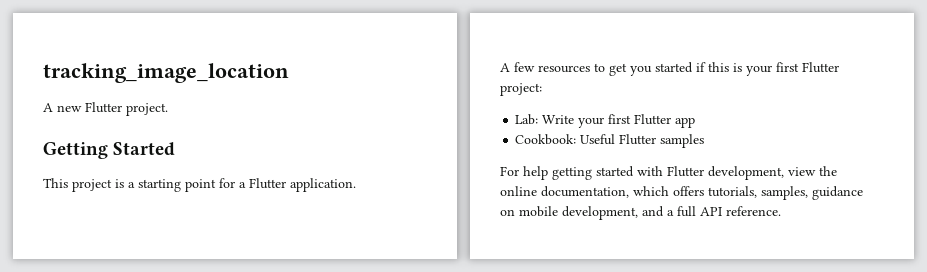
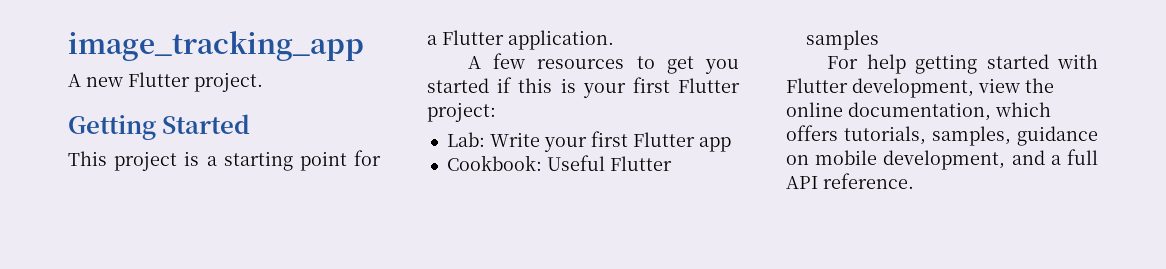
[43,63,289,83] tracking_image_location -> [68,31,364,61] image_tracking_app

